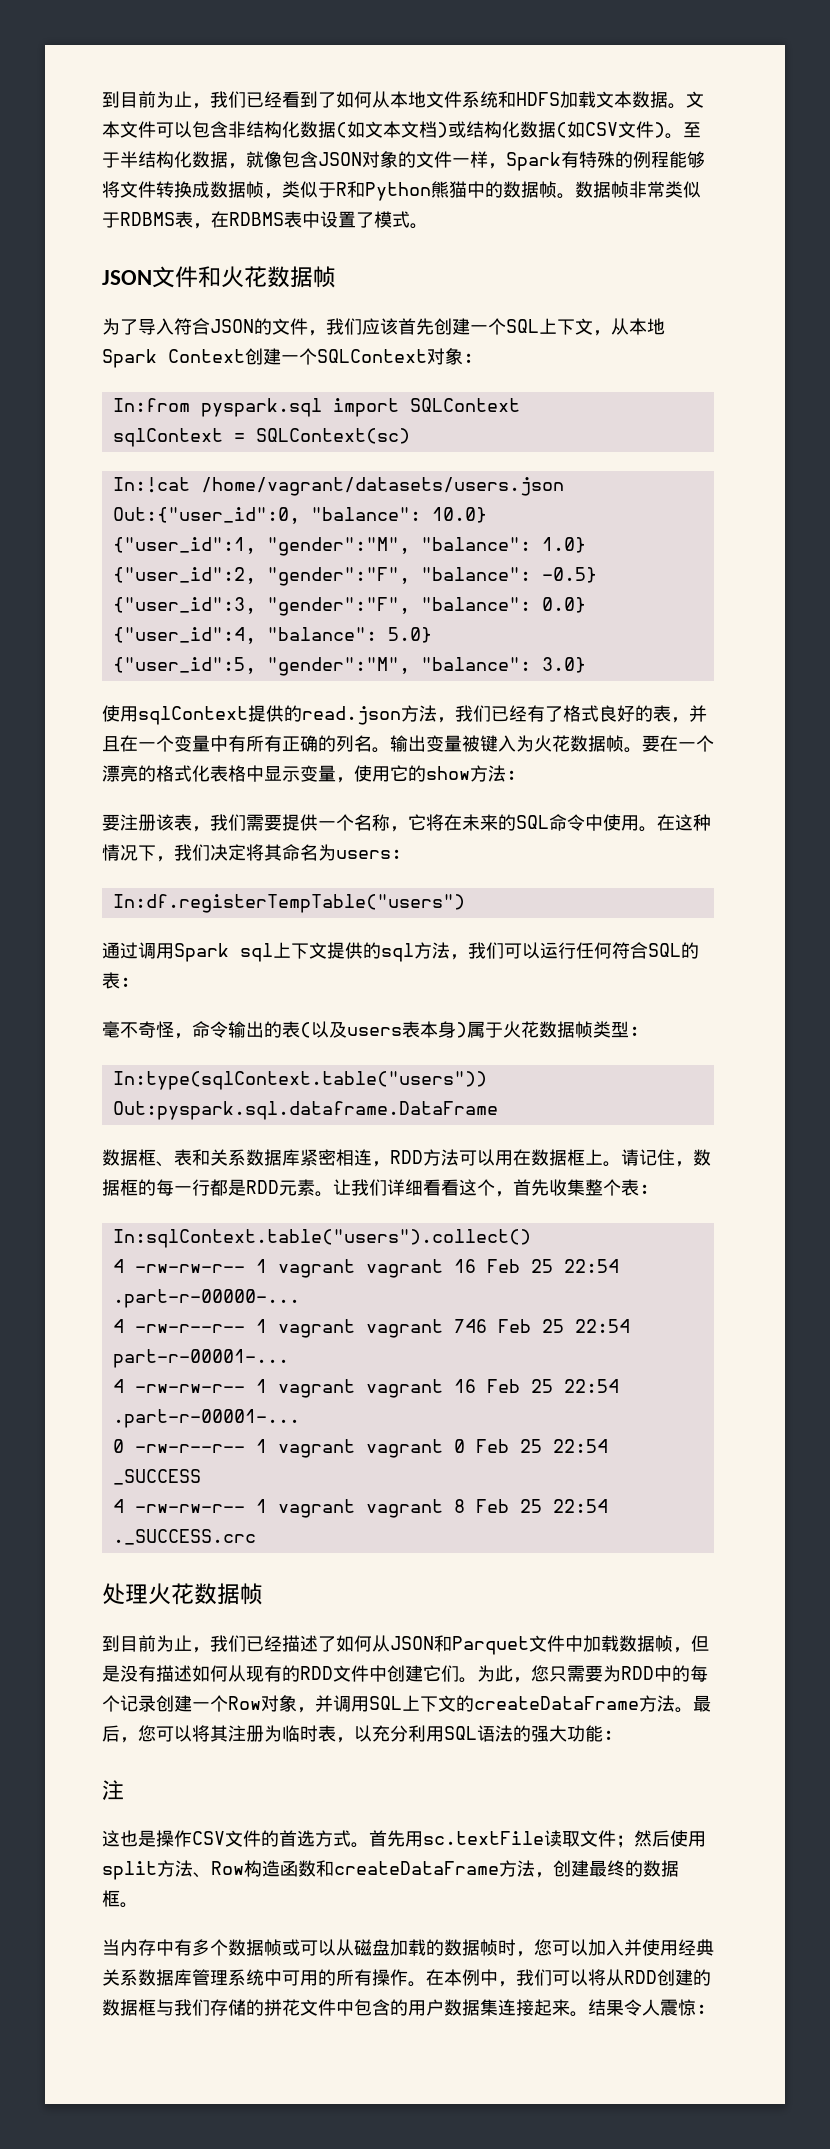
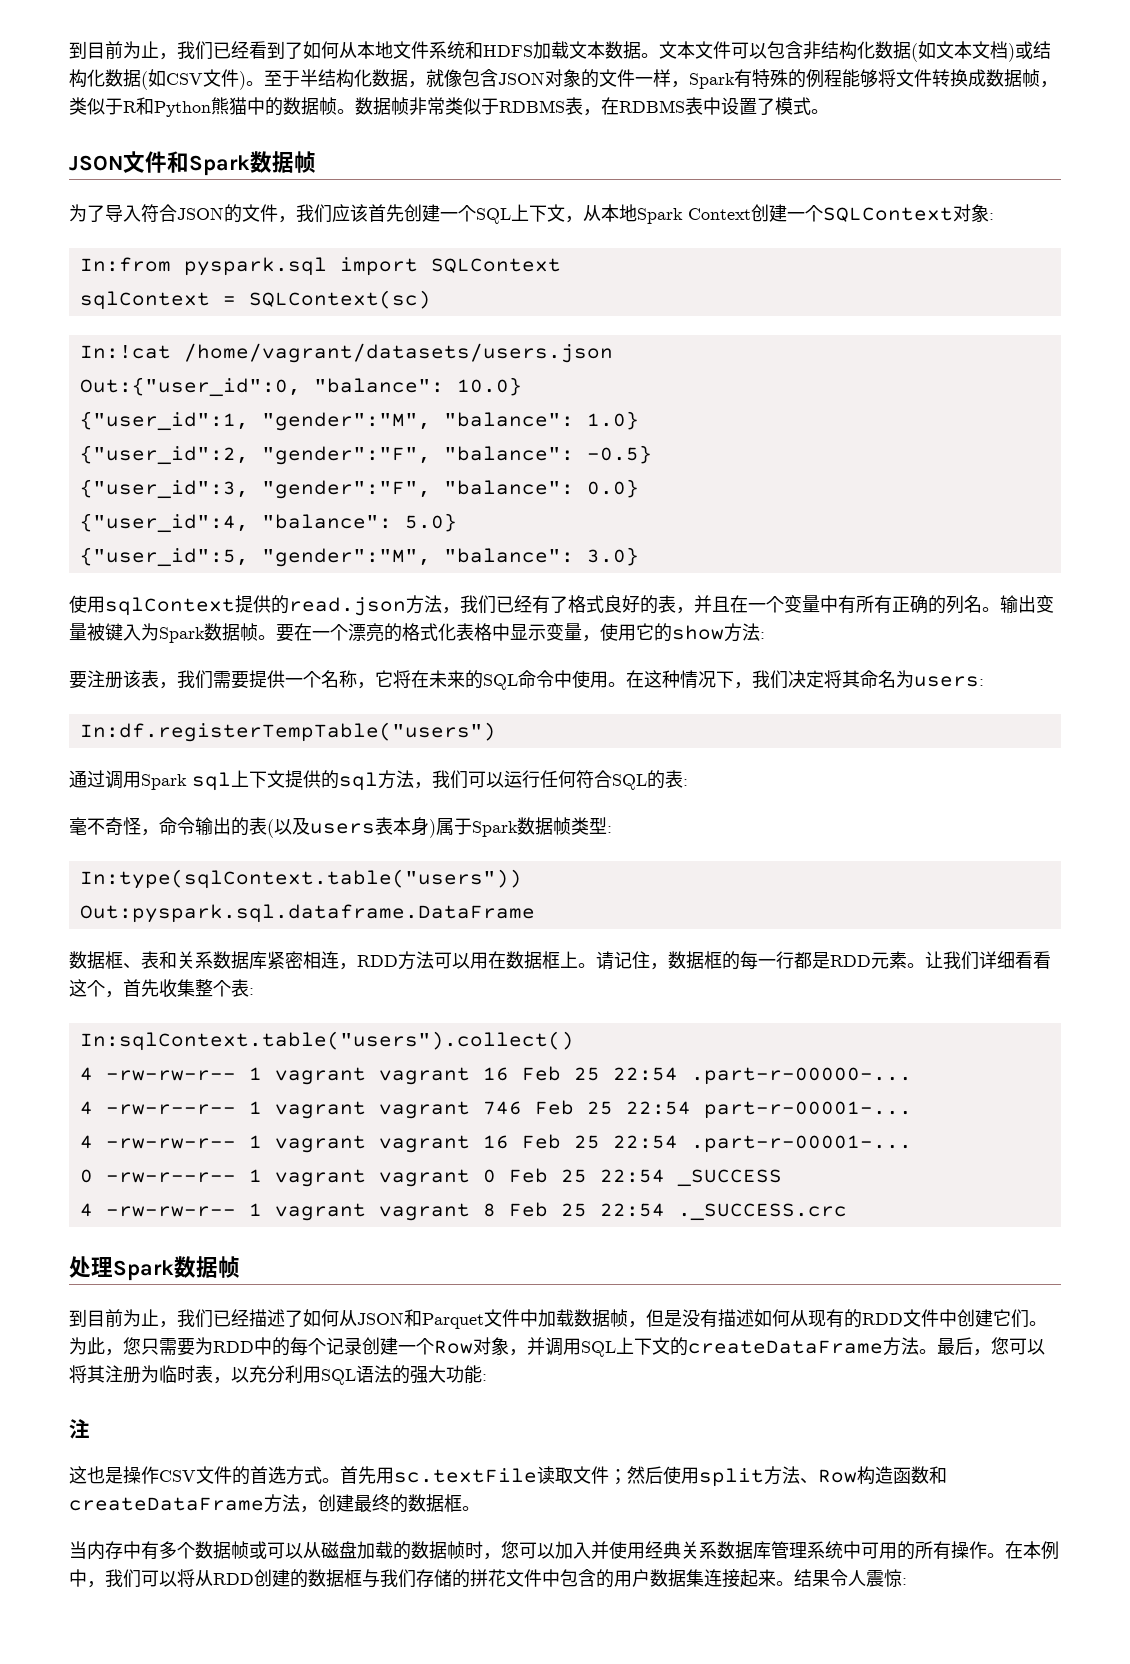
[221,266,267,288] 火花 -> [189,155,250,176] Spark
[534,735,570,752] 火花 -> [159,627,205,643] Spark
[503,1021,539,1038] 火花 -> [472,821,518,837] Spark
[148,1583,194,1605] 火花 -> [113,1260,174,1281] Spark

